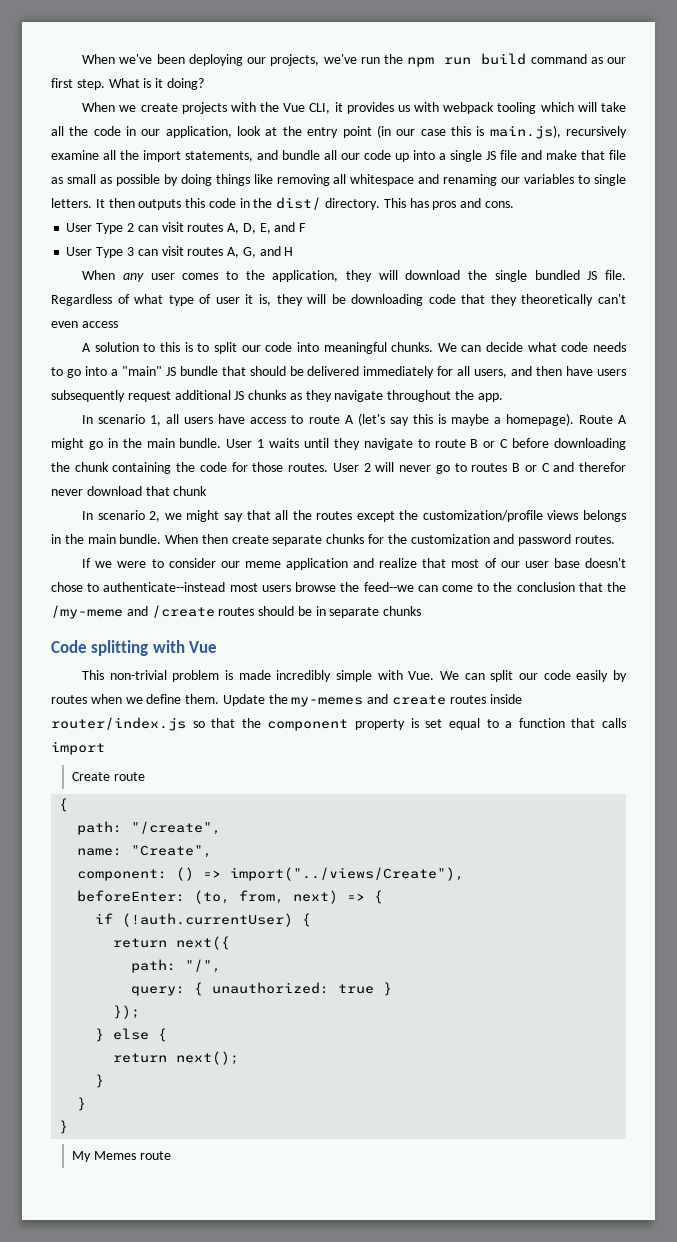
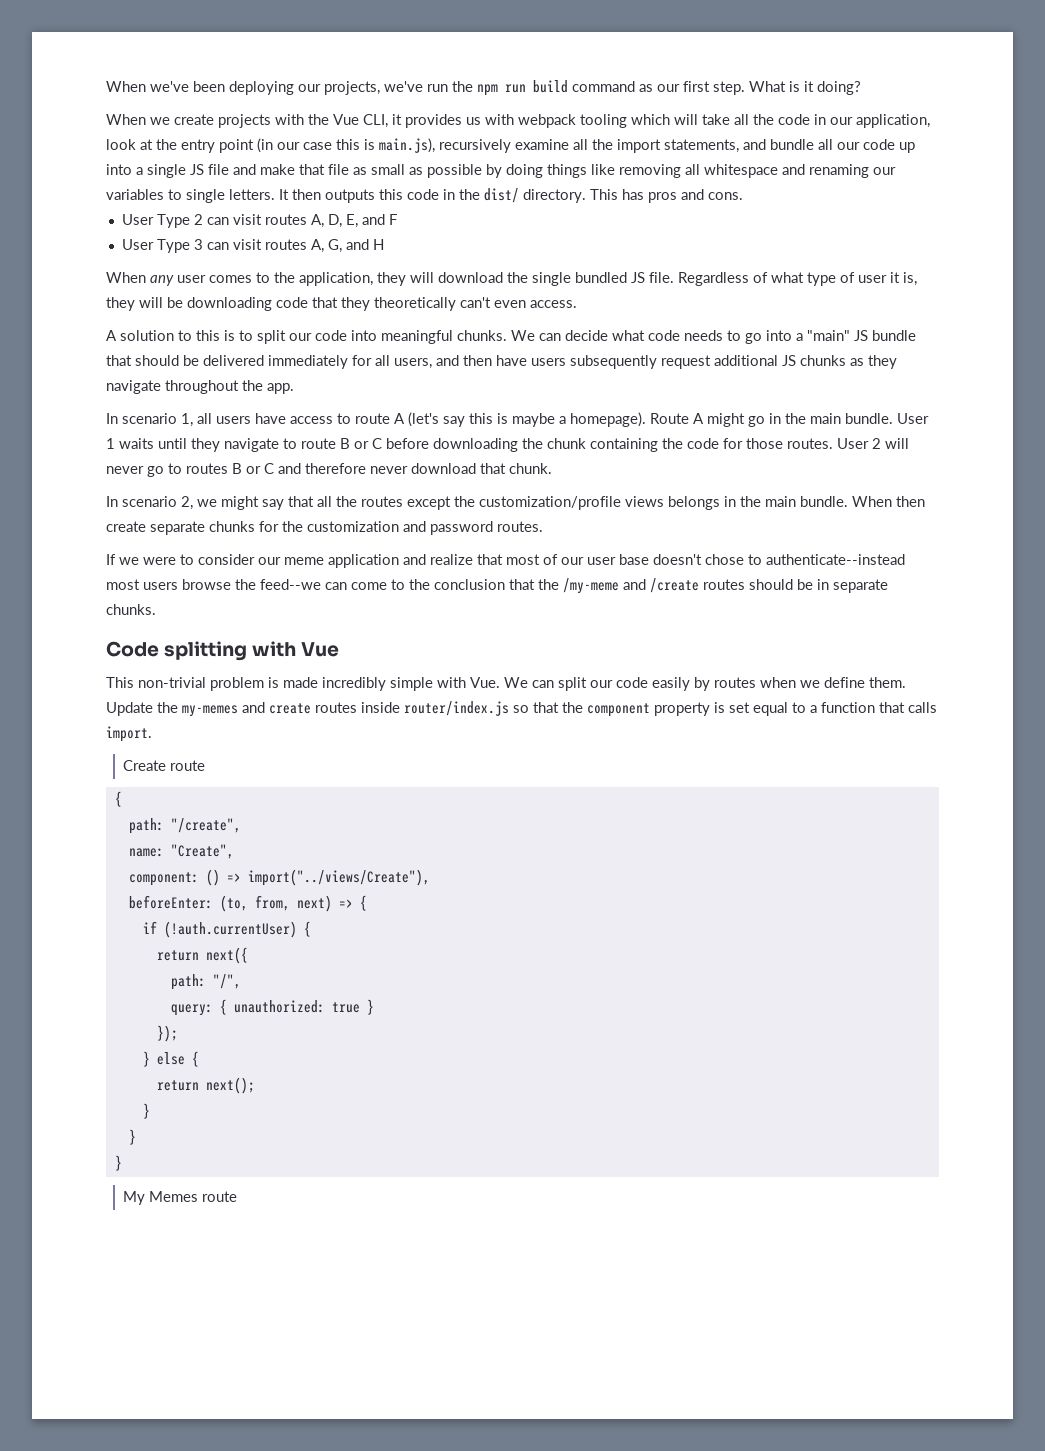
[81,321,118,328] access -> [530,300,577,308] access.
[579,462,627,472] therefor -> [305,463,366,474] therefore
[173,486,208,496] chunk -> [509,463,552,474] chunk.
[383,606,422,616] chunks -> [106,604,156,615] chunks.
[51,741,105,755] import -> [106,726,152,742] import.

